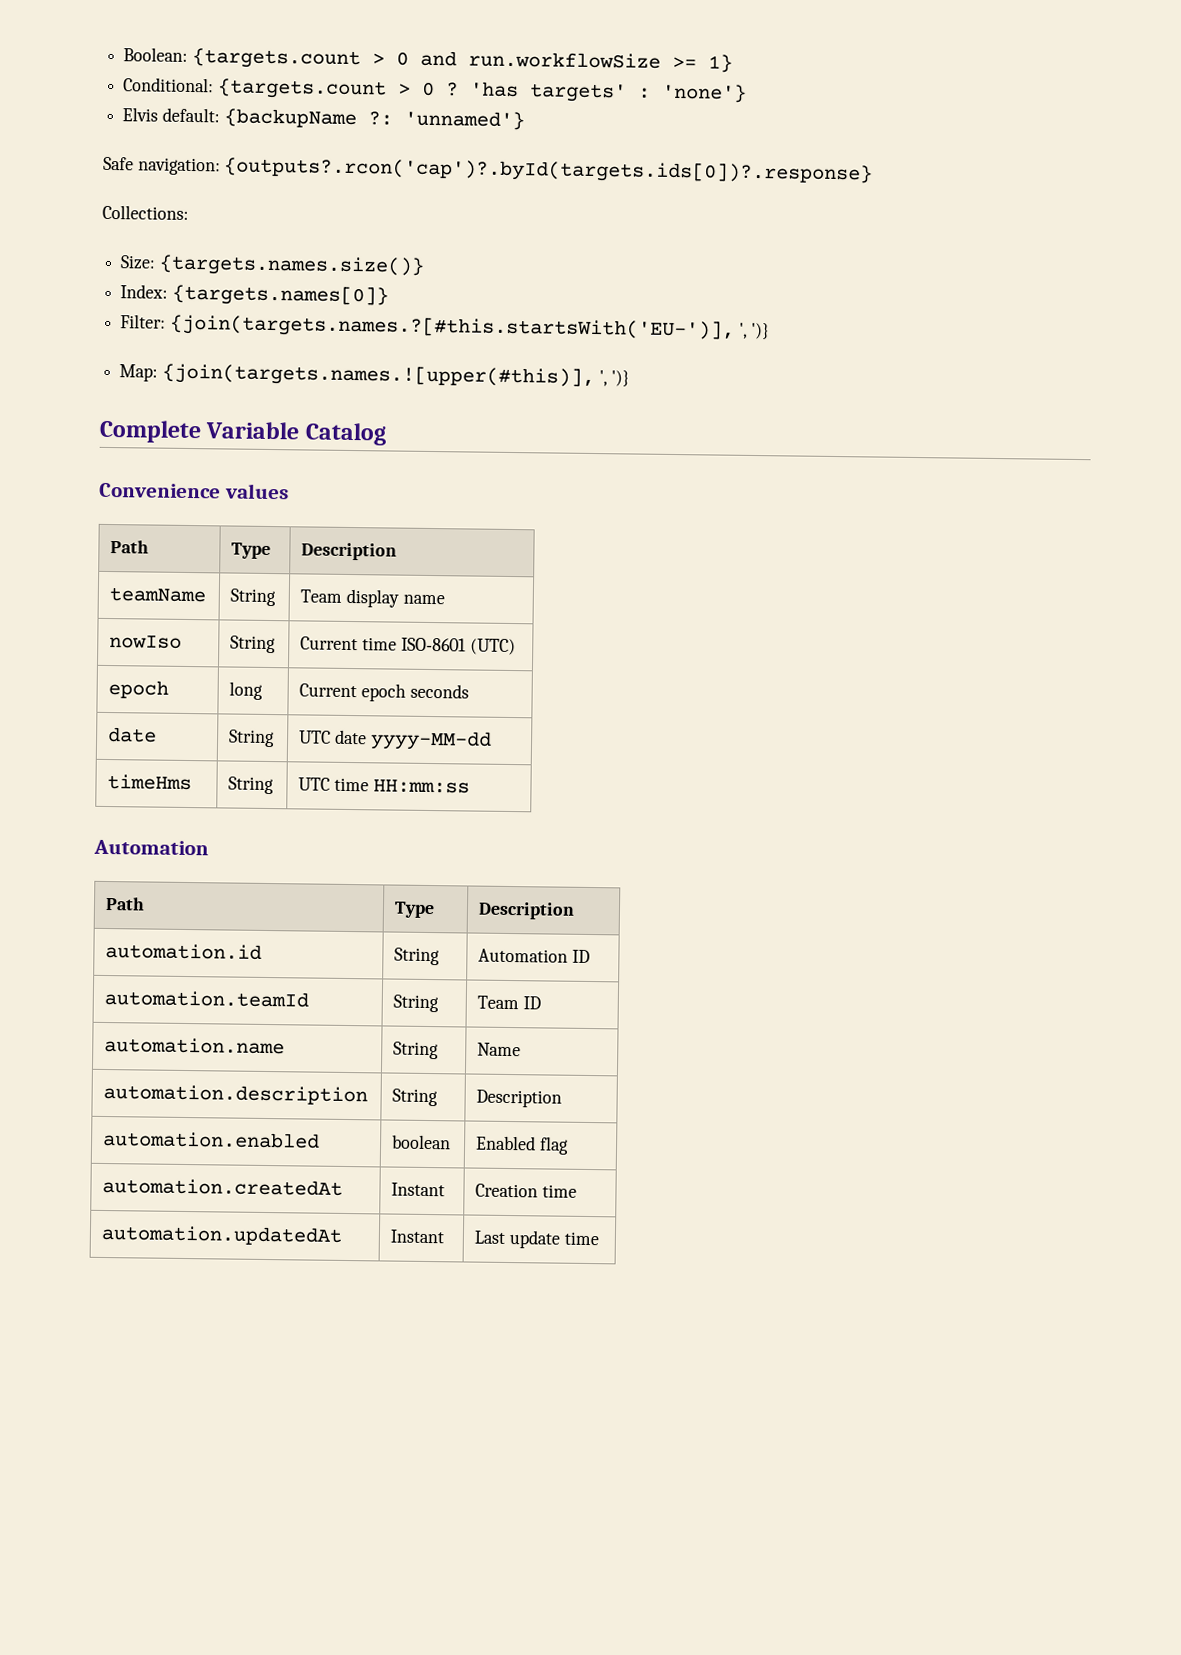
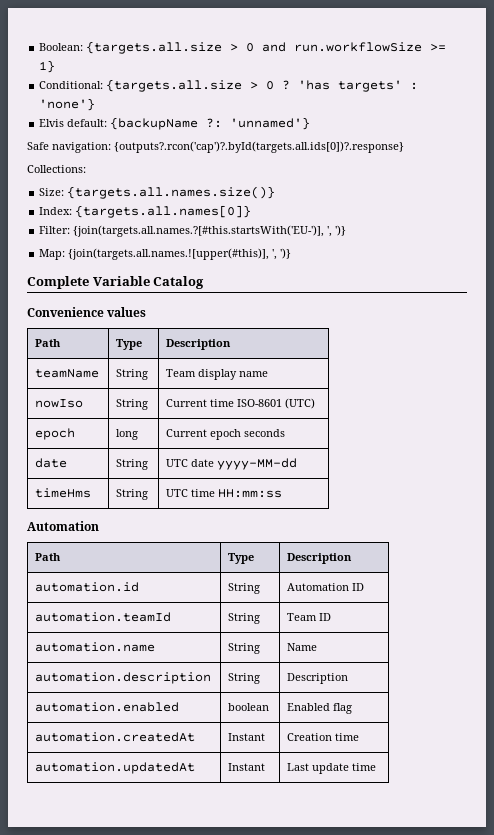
[191,47,361,70] {targets.count -> [86,41,223,54] {targets.all.size
[217,78,387,100] {targets.count -> [106,79,243,92] {targets.all.size
[224,157,874,185] {outputs?.rcon('cap')?.byId(targets.ids[0])?.response} -> [114,141,404,153] {outputs?.rcon('cap')?.byId(targets.all.ids[0])?.response}
[158,254,425,277] {targets.names.size()} -> [67,186,276,199] {targets.all.names.size()}
[171,284,389,307] {targets.names[0]} -> [75,205,252,218] {targets.all.names[0]}
[169,314,735,341] {join(targets.names.?[#this.startsWith('EU-')], -> [73,225,325,237] {join(targets.all.names.?[#this.startsWith('EU-')],
[161,363,595,389] {join(targets.names.![upper(#this)], -> [68,248,270,260] {join(targets.all.names.![upper(#this)],

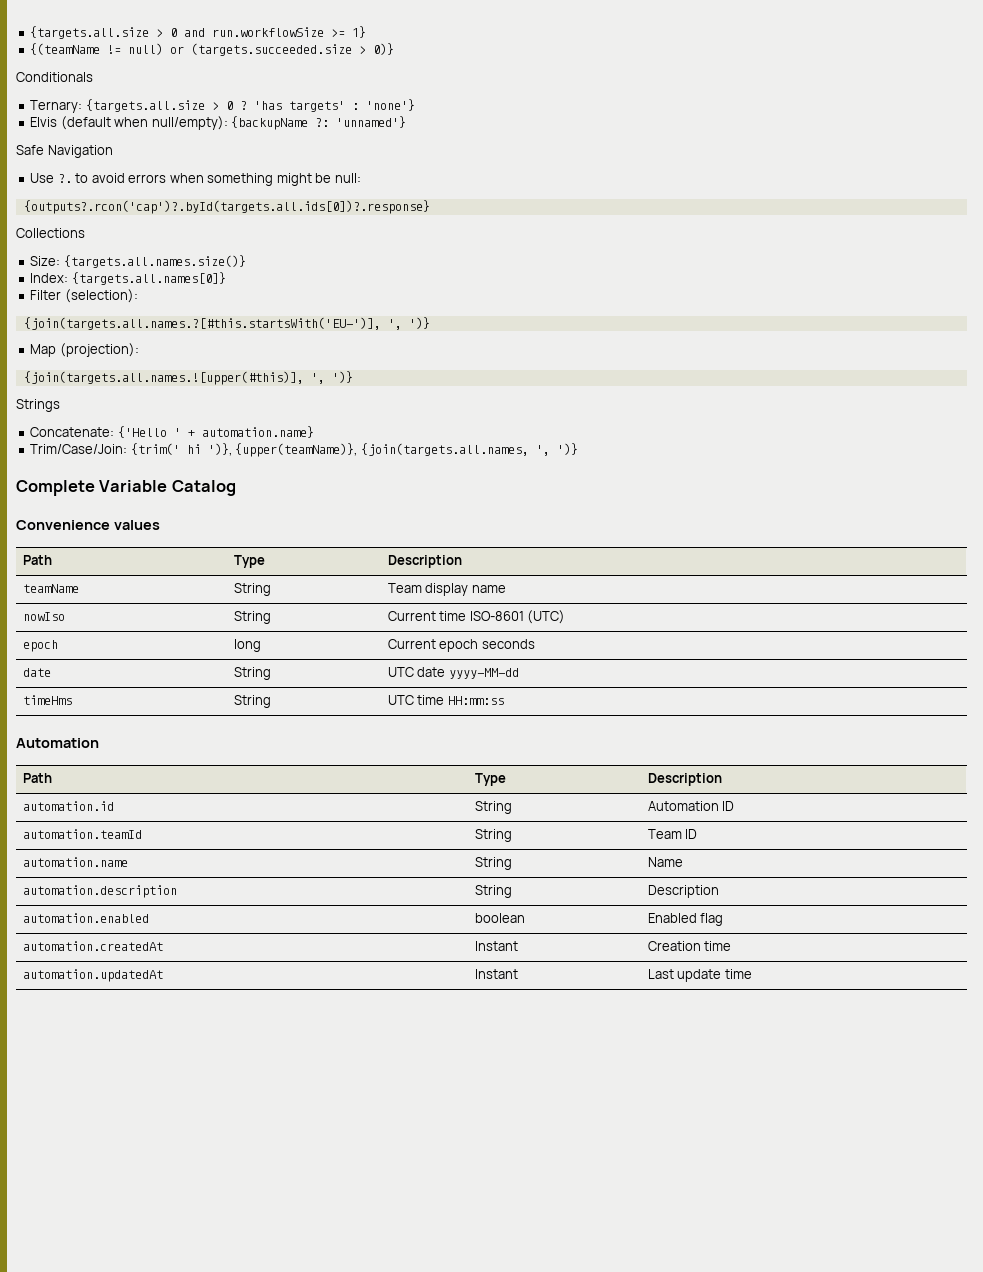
[39,43,84,51] Boolean: -> (30, 32) none
[39,81,104,89] Conditional: -> [30,43,395,56] [16,72,93,82] [30,100,83,113] {(teamName != null) or (targets.succeeded.size > 0)} // Conditionals // Ternary:
[67,119,108,127] default: -> [60,116,228,130] (default when null/empty):
[52,142,111,153] navigation: -> [47,145,113,158] [30,173,361,186] Navigation // Use ?. to avoid errors when something might be null: //
[27,165,86,173] Collections: -> [16,228,85,238] Collections
[39,226,71,234] Filter: -> [30,289,138,303] Filter (selection): //
[39,249,66,260] Map: -> [30,343,139,357] Map (projection): //
(292, 253) none -> [16,399,60,412] [30,426,314,438] [30,443,578,457] // Strings // Concatenate: {'Hello ' + automation.name} // Trim/Case/Join: {trim(' hi ')}, {upper(teamName)}, {join(targets.all.names, ', ')}

